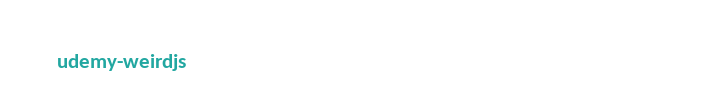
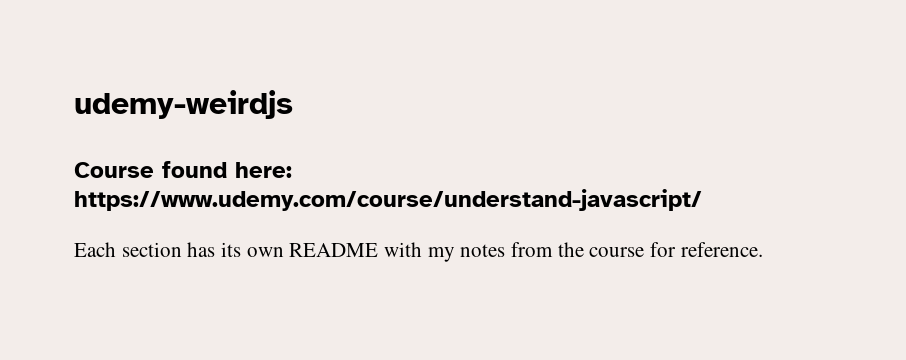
(186, 62) none -> [74,161,292,178] [74,189,702,211] [74,242,763,262] // Course found here: https://www.udemy.com/course/understand-javascript/ // Each section has its own README with my notes from the course for reference.

